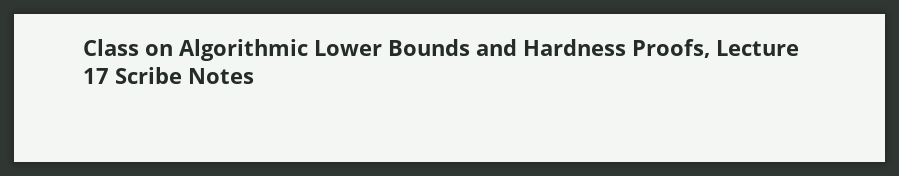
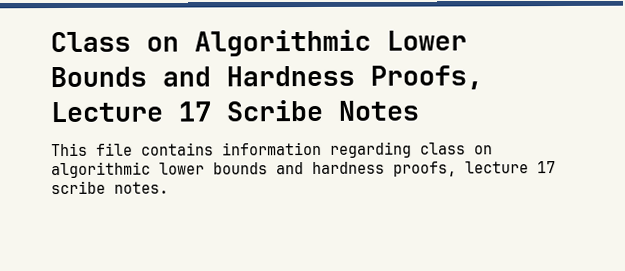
(254, 76) none -> [51,141,493,158] [51,161,556,179] [51,180,169,195] // This file contains information regarding class on algorithmic lower bounds and hardness proofs, lecture 17 scribe notes.

